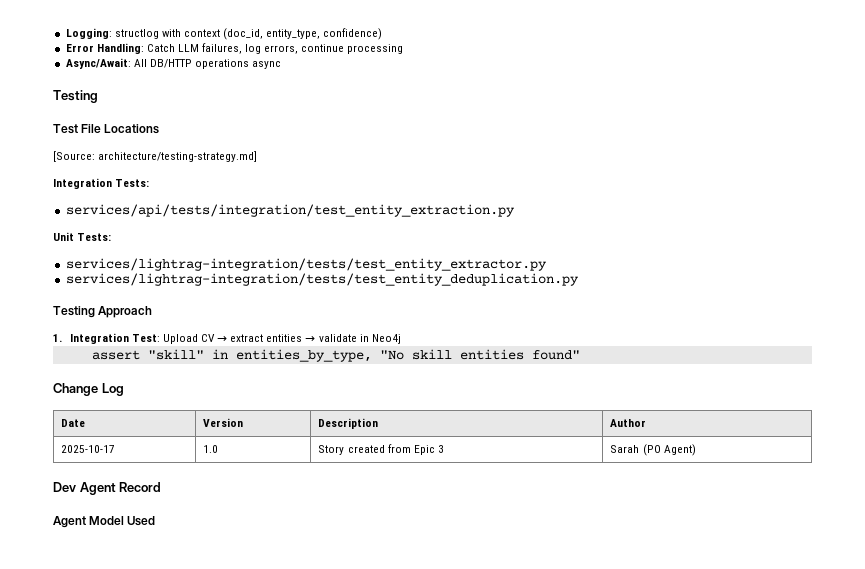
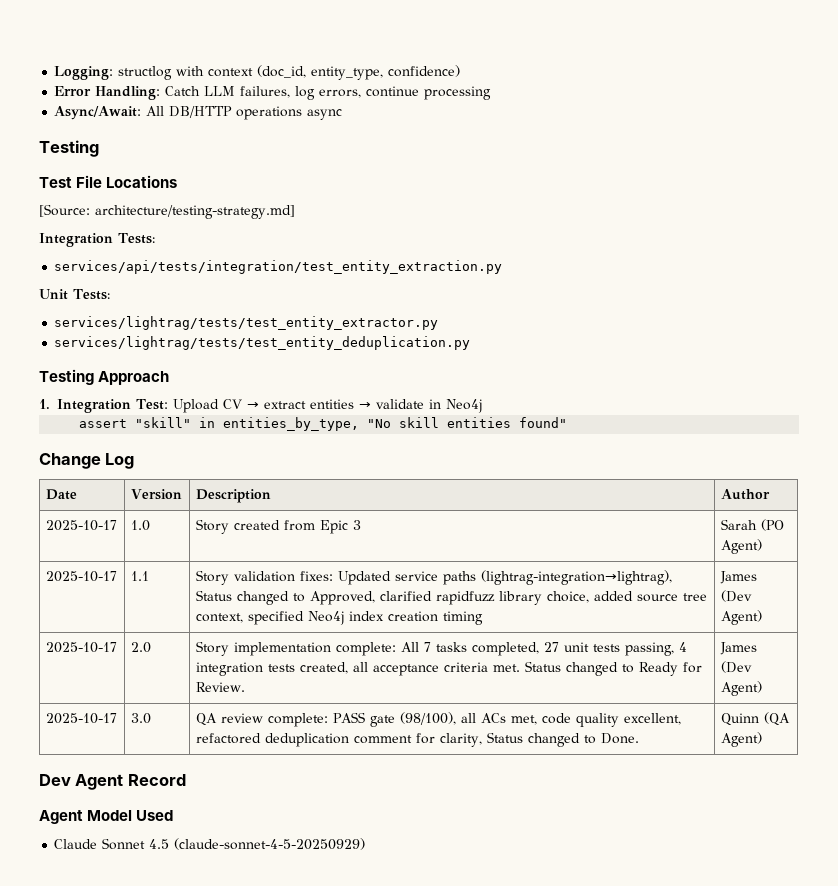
[65,258,547,271] [65,273,579,286] services/lightrag-integration/tests/test_entity_extractor.py // services/lightrag-integration/tests/test_entity_deduplication.py -> [54,316,439,330] [54,336,471,350] services/lightrag/tests/test_entity_extractor.py // services/lightrag/tests/test_entity_deduplication.py
(696, 450) none -> [45,571,117,582] [130,571,149,581] [195,570,672,585] [195,590,707,605] [195,611,483,625] [719,571,757,584] [720,590,752,602] [720,610,762,625] [45,642,117,653] [130,642,151,653] [195,641,687,656] [195,661,702,676] [195,682,245,692] [719,642,757,655] [720,661,752,673] [720,681,762,696] [45,713,117,724] [130,713,151,724] [195,712,681,727] [195,732,639,747] [720,712,790,726] [720,732,762,747] // 2025-10-17 | 1.1 | Story validation fixes: Updated service paths (lightrag-integration→lightrag), Status changed to Approved, clarified rapidfuzz library choice, added source tree context, specified Neo4j index creation timing | James (Dev Agent) // 2025-10-17 | 2.0 | Story implementation complete: All 7 tasks completed, 27 unit tests passing, 4 integration tests created, all acceptance criteria met. Status changed to Ready for Review. | James (Dev Agent) // 2025-10-17 | 3.0 | QA review complete: PASS gate (98/100), all ACs met, code quality excellent, refactored deduplication comment for clarity, Status changed to Done. | Quinn (QA Agent)
(156, 521) none -> [54,838,366,850] // Claude Sonnet 4.5 (claude-sonnet-4-5-20250929)

